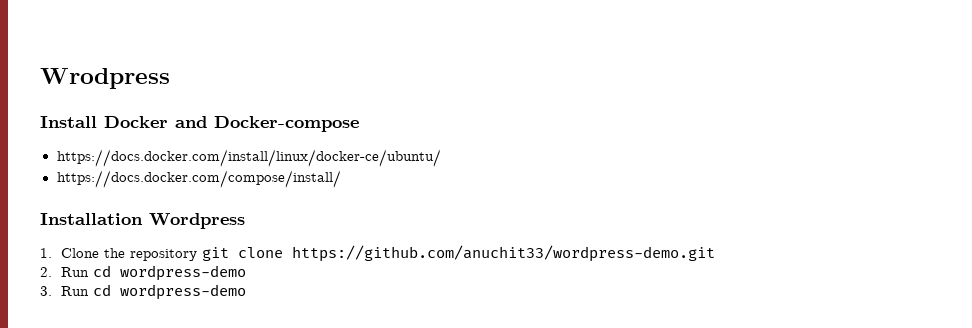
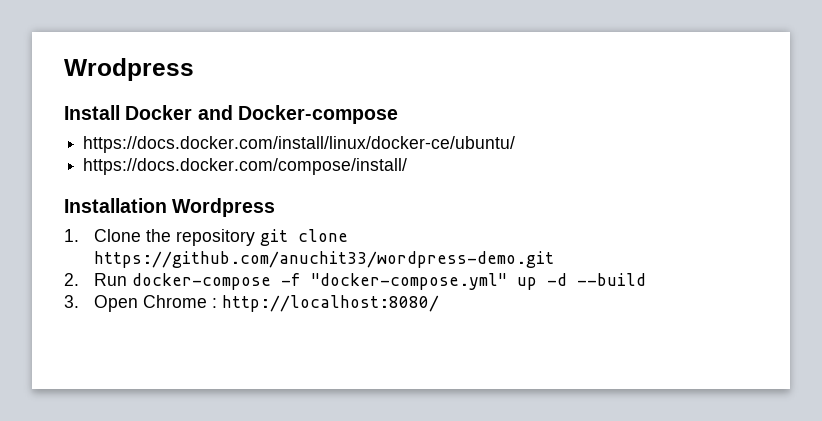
[92,265,246,281] [40,284,246,300] cd wordpress-demo // 3. Run cd wordpress-demo -> [132,273,647,290] [64,295,440,312] docker-compose -f "docker-compose.yml" up -d --build // 3. Open Chrome : http://localhost:8080/

